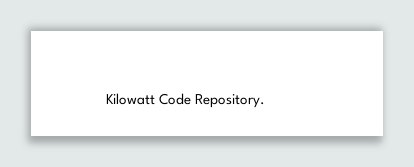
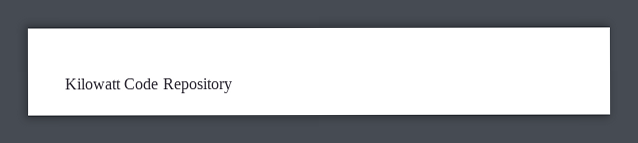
[195,94,266,108] Repository. -> [162,78,233,94] Repository

